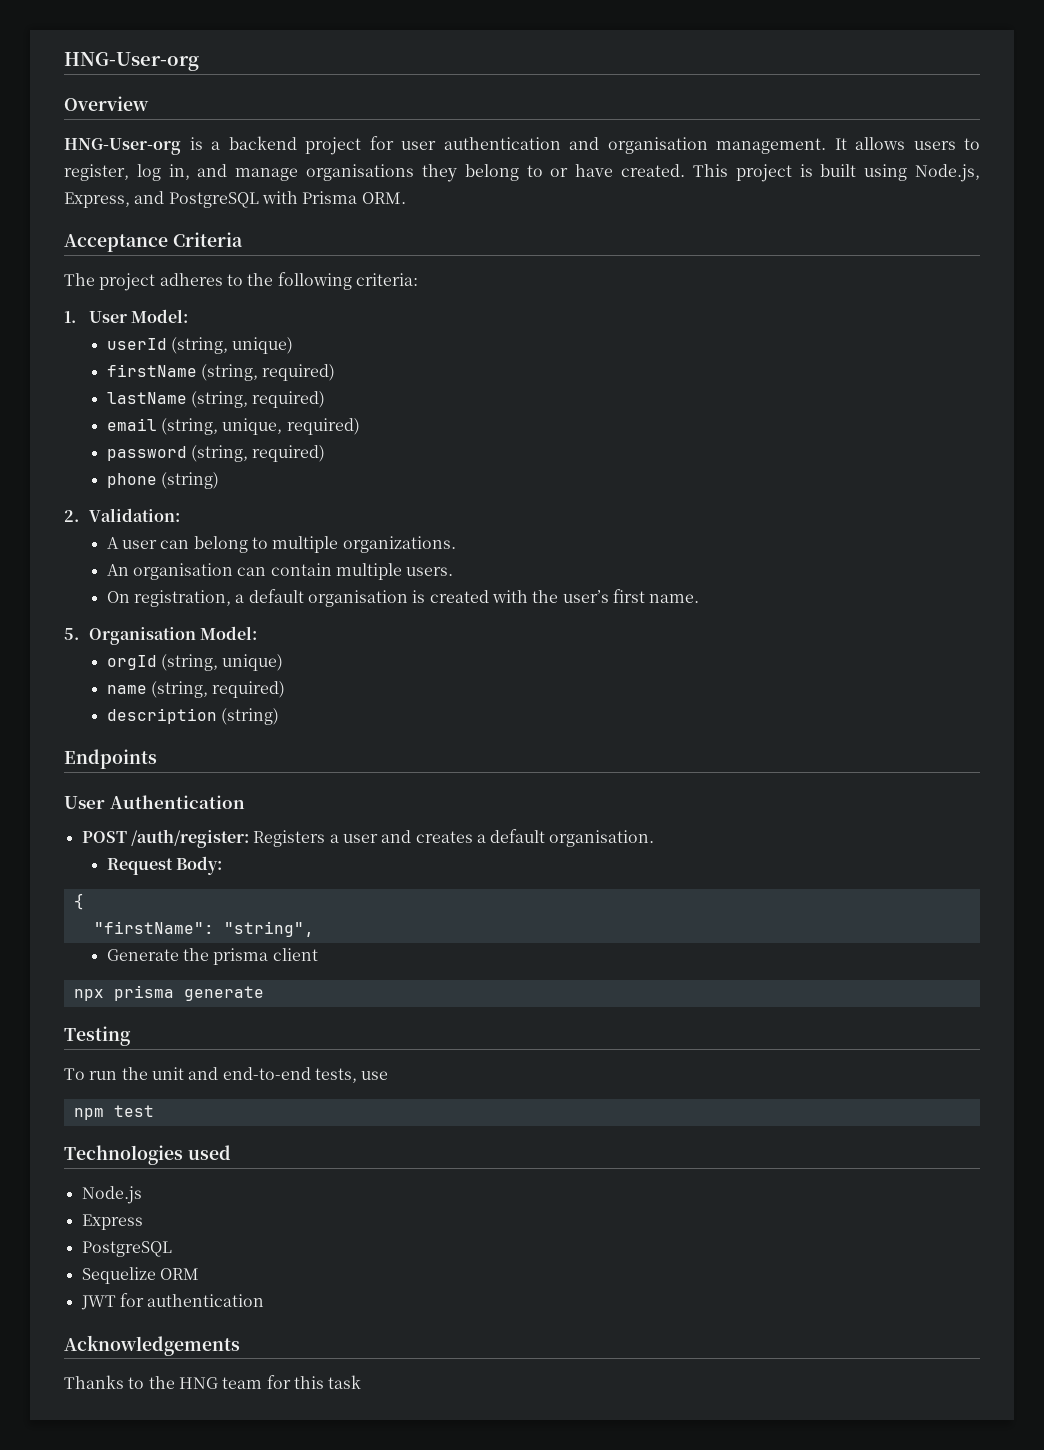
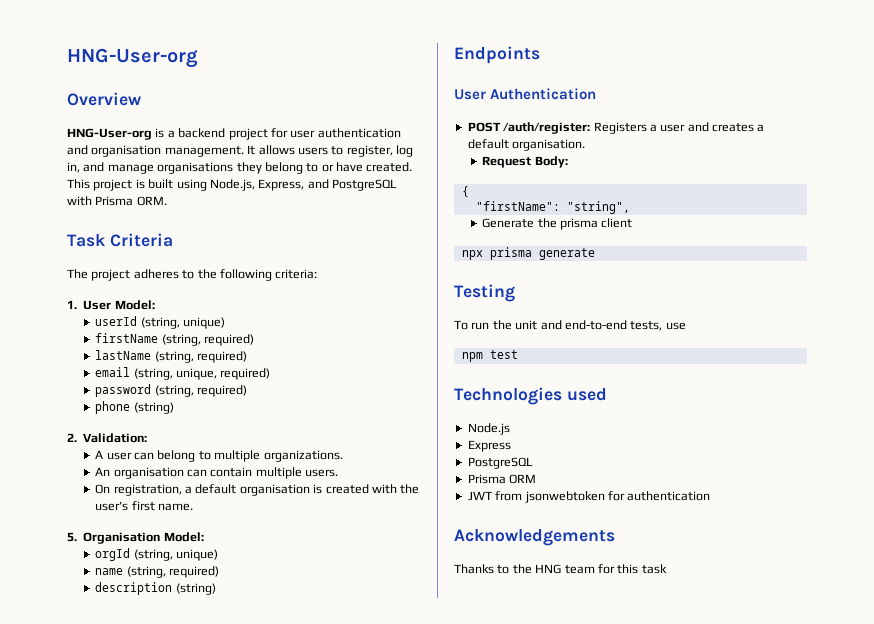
[64,234,168,252] Acceptance -> [67,234,106,247] Task
[81,1267,156,1284] Sequelize -> [467,474,506,484] Prisma
(116, 1302) none -> [495,491,605,503] from jsonwebtoken

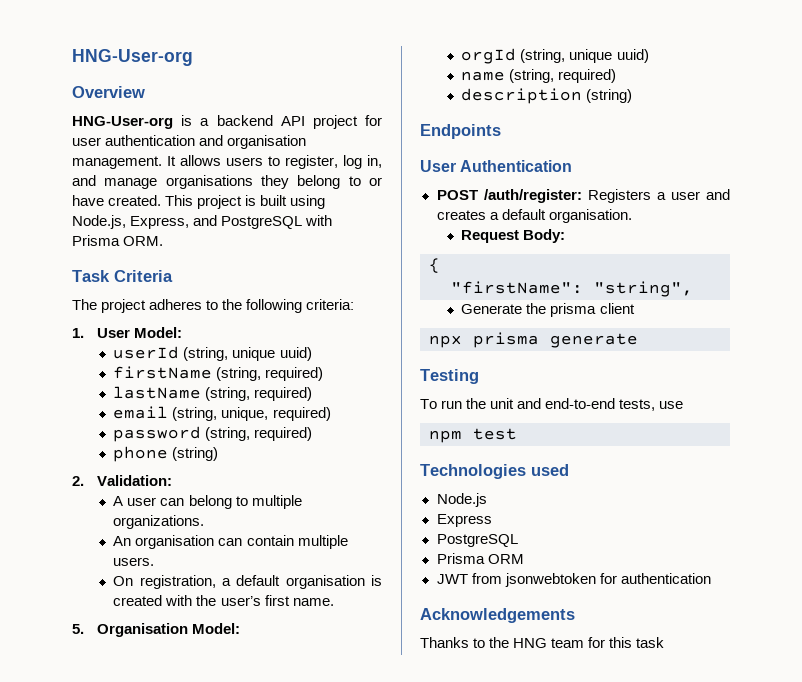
(226, 133) none -> [280,116,305,126] API
[183,317,226,329] unique) -> [232,347,312,361] unique uuid)
[176,549,219,561] unique) -> [569,49,649,63] unique uuid)

